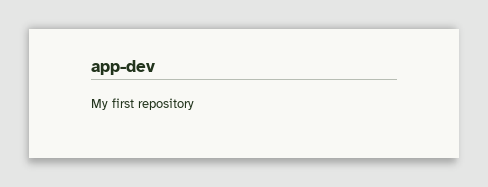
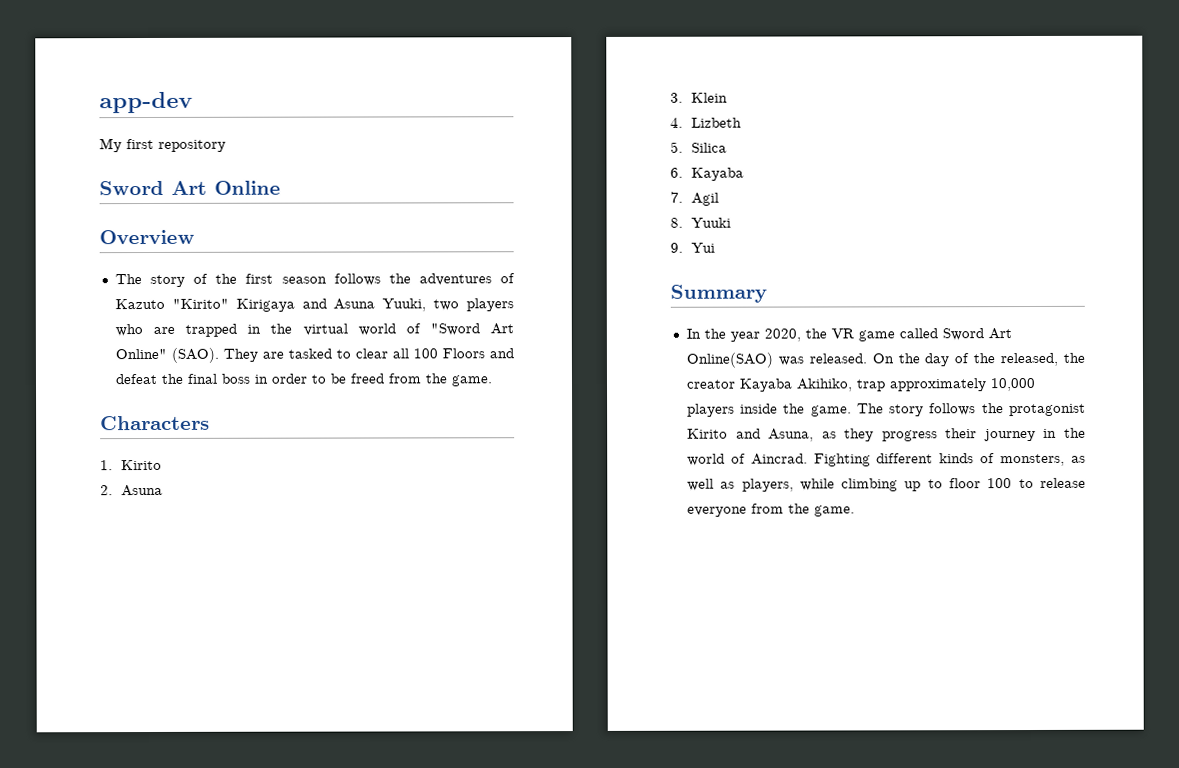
(194, 104) none -> [99,180,281,196] [99,229,195,245] [114,273,515,287] [114,298,514,312] [114,323,514,337] [114,347,514,363] [114,373,493,387] [100,415,210,431] [100,459,162,471] [100,484,163,497] [670,92,728,103] [670,117,742,128] [670,141,727,153] [670,167,744,181] [670,191,719,206] [670,217,731,228] [670,242,715,253] [670,284,767,303] [685,328,1012,342] [685,352,1085,368] [685,377,1036,392] [686,403,1086,417] [686,427,1086,442] [686,453,1086,467] [686,477,1086,492] [686,503,855,517] // Sword Art Online // Overview // The story of the first season follows the adventures of Kazuto "Kirito" Kirigaya and Asuna Yuuki, two players who are trapped in the virtual world of "Sword Art Online" (SAO). They are tasked to clear all 100 Floors and defeat the final boss in order to be freed from the game. // Characters // 1. Kirito // 2. Asuna // 3. Klein // 4. Lizbeth // 5. Silica // 6. Kayaba // 7. Agil // 8. Yuuki // 9. Yui // Summary // In the year 2020, the VR game called Sword Art Online(SAO) was released. On the day of the released, the creator Kayaba Akihiko, trap approximately 10,000 players inside the game. The story follows the protagonist Kirito and Asuna, as they progress their journey in the world of Aincrad. Fighting different kinds of monsters, as well as players, while climbing up to floor 100 to release everyone from the game.

